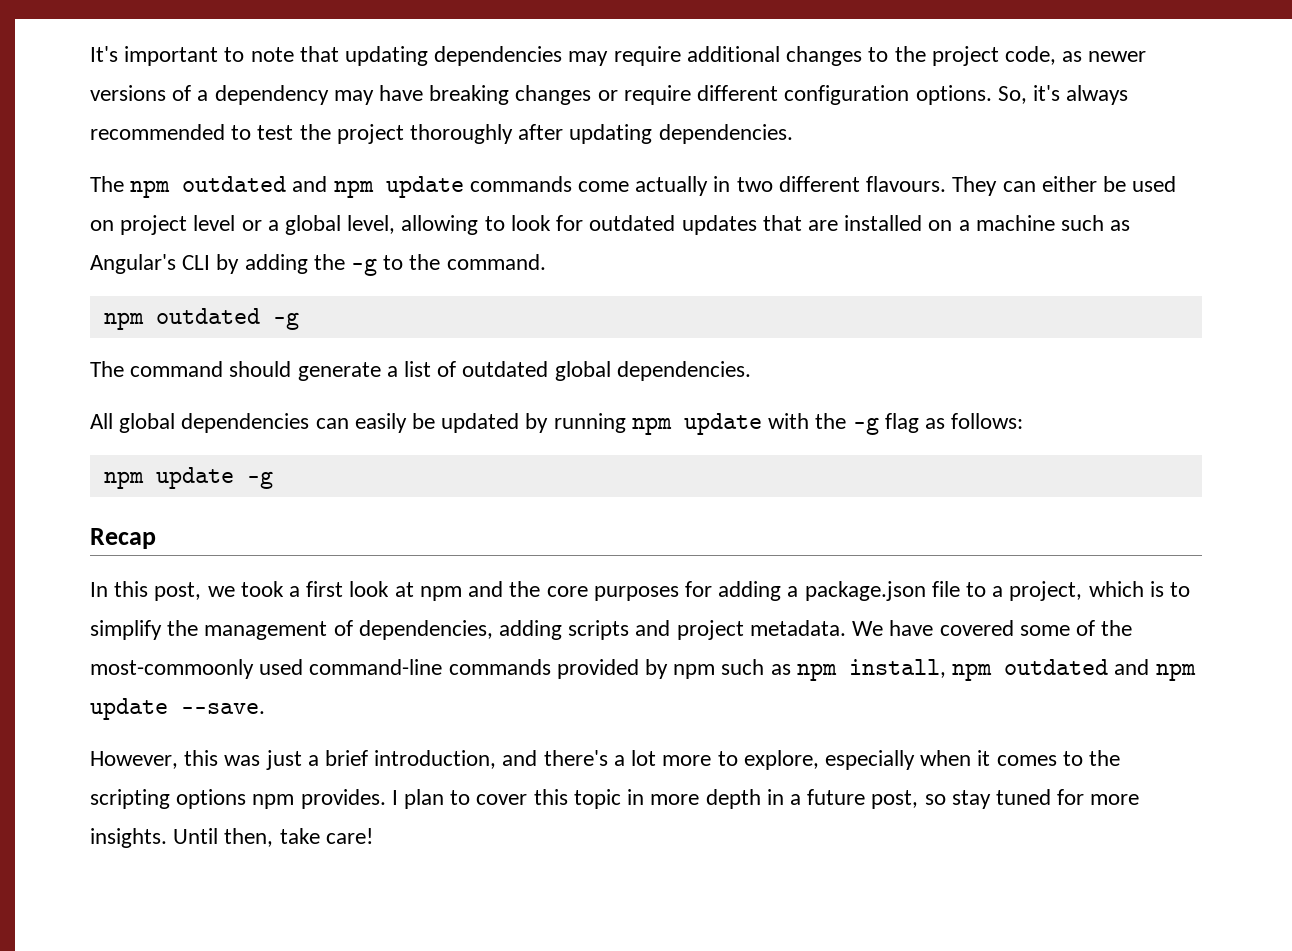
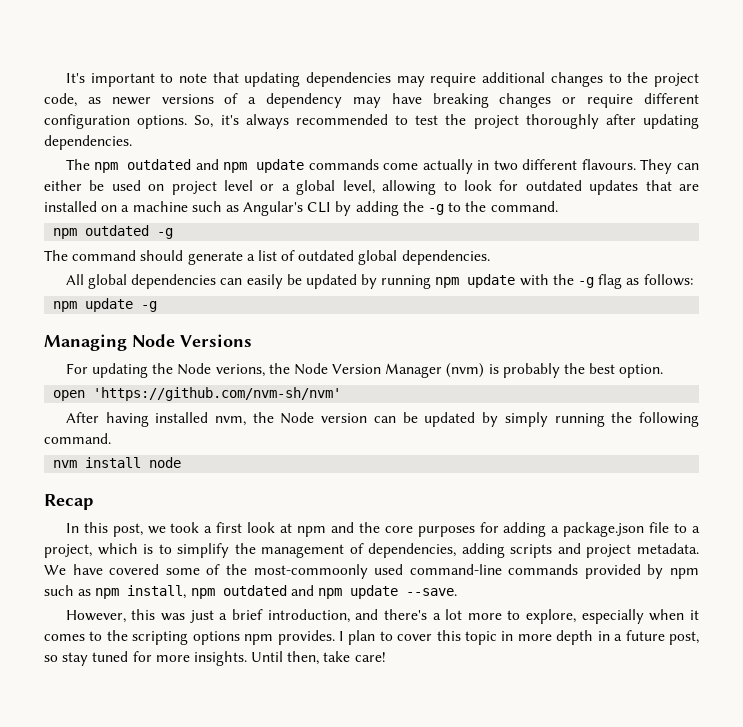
(273, 480) none -> [44,334,252,351] [65,363,664,378] [53,387,342,401] [65,412,700,427] [44,433,111,444] [53,457,182,468] // Managing Node Versions // For updating the Node verions, the Node Version Manager (nvm) is probably the best option. // open 'https://github.com/nvm-sh/nvm' // After having installed nvm, the Node version can be updated by simply running the following command. // nvm install node

